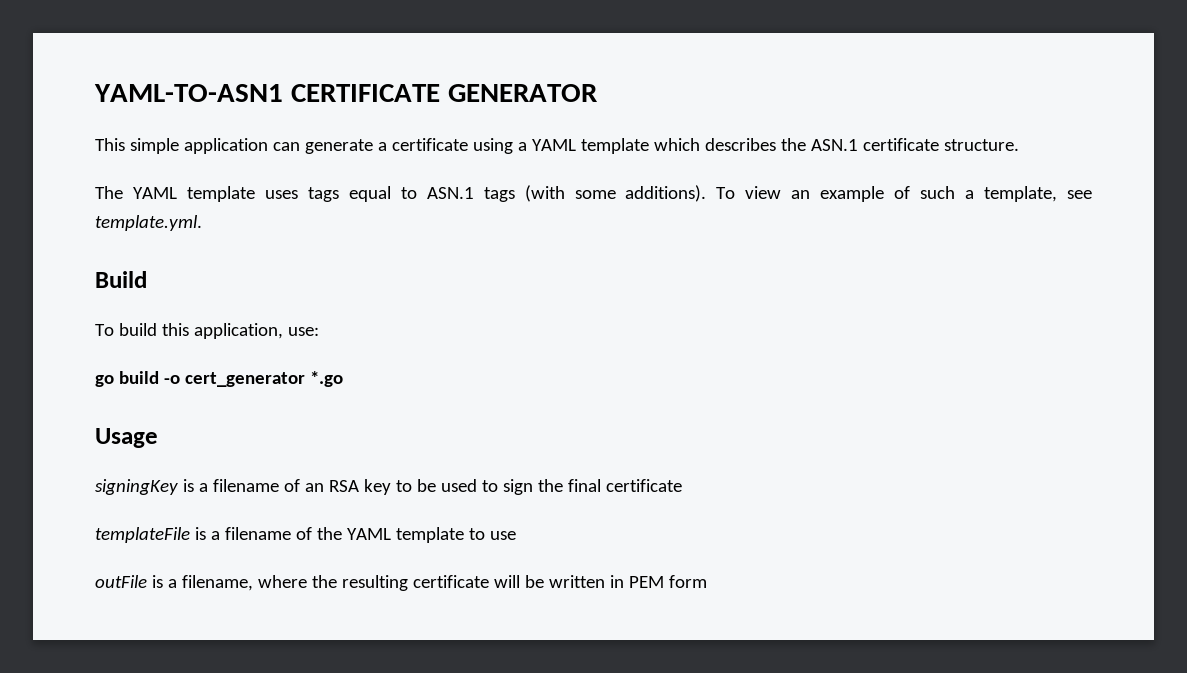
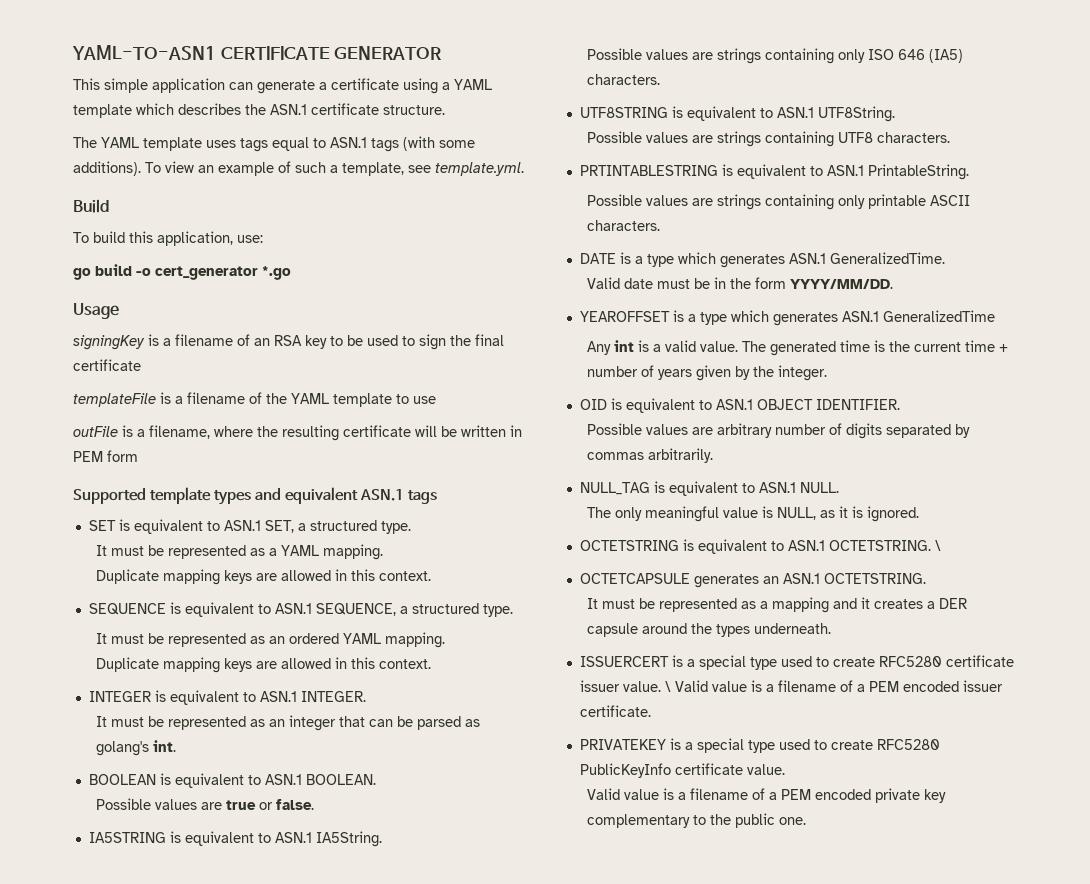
(707, 581) none -> [73,487,438,505] [88,519,411,534] [96,544,384,560] [96,569,432,585] [88,602,513,617] [96,632,446,648] [96,657,432,673] [88,690,366,705] [96,715,481,731] [96,740,177,756] [88,773,376,788] [96,798,315,810] [88,831,382,847] [587,48,964,64] [587,74,661,85] [579,106,895,122] [587,131,951,147] [579,164,969,180] [587,194,971,210] [587,220,661,231] [579,252,945,268] [587,277,894,289] [579,310,995,326] [587,340,1009,356] [587,365,828,381] [579,398,900,413] [587,423,971,439] [587,448,714,463] [579,481,839,496] [587,506,920,522] [579,539,941,554] [579,573,926,588] [587,597,968,613] [587,623,832,637] [579,655,1014,670] [579,680,1003,692] [579,705,651,717] [579,738,940,753] [579,763,785,778] [587,788,947,803] [587,813,807,828] // Supported template types and equivalent ASN.1 tags // SET is equivalent to ASN.1 SET, a structured type. // It must be represented as a YAML mapping. // Duplicate mapping keys are allowed in this context. // SEQUENCE is equivalent to ASN.1 SEQUENCE, a structured type. // It must be represented as an ordered YAML mapping. // Duplicate mapping keys are allowed in this context. // INTEGER is equivalent to ASN.1 INTEGER. // It must be represented as an integer that can be parsed as golang's int. // BOOLEAN is equivalent to ASN.1 BOOLEAN. // Possible values are true or false. // IA5STRING is equivalent to ASN.1 IA5String. // Possible values are strings containing only ISO 646 (IA5) characters. // UTF8STRING is equivalent to ASN.1 UTF8String. // Possible values are strings containing UTF8 characters. // PRTINTABLESTRING is equivalent to ASN.1 PrintableString. // Possible values are strings containing only printable ASCII characters. // DATE is a type which generates ASN.1 GeneralizedTime. // Valid date must be in the form YYYY/MM/DD. // YEAROFFSET is a type which generates ASN.1 GeneralizedTime // Any int is a valid value. The generated time is the current time + number of years given by the integer. // OID is equivalent to ASN.1 OBJECT IDENTIFIER. // Possible values are arbitrary number of digits separated by commas arbitrarily. // NULL_TAG is equivalent to ASN.1 NULL. // The only meaningful value is NULL, as it is ignored. // OCTETSTRING is equivalent to ASN.1 OCTETSTRING. \ // OCTETCAPSULE generates an ASN.1 OCTETSTRING. // It must be represented as a mapping and it creates a DER capsule around the types underneath. // ISSUERCERT is a special type used to create RFC5280 certificate issuer value. \ Valid value is a filename of a PEM encoded issuer certificate. // PRIVATEKEY is a special type used to create RFC5280 PublicKeyInfo certificate value. // Valid value is a filename of a PEM encoded private key complementary to the public one.

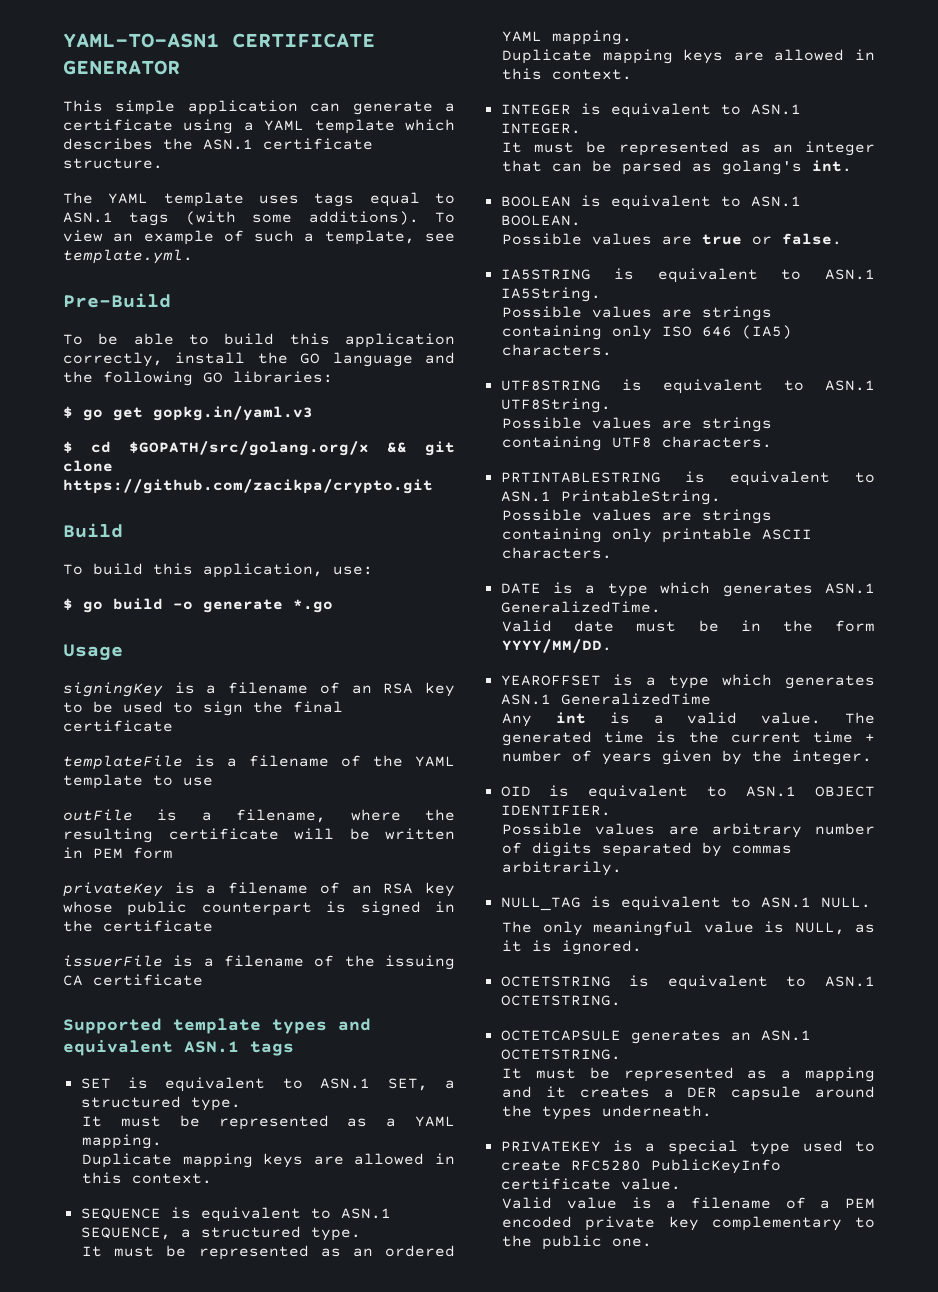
(524, 169) none -> [63,293,171,308] [63,333,455,348] [63,352,455,367] [63,371,333,386] [63,406,313,421] [63,441,455,456] [63,460,113,472] [63,479,433,494] // Pre-Build // To be able to build this application correctly, install the GO language and the following GO libraries: // $ go get gopkg.in/yaml.v3 // $ cd $GOPATH/src/golang.org/x && git clone https://github.com/zacikpa/crypto.git
(263, 239) none -> [63,598,73,610] $
[155,266,258,280] cert_generator -> [203,599,283,613] generate
(138, 456) none -> [63,882,456,897] [63,901,455,916] [63,920,213,932] [63,955,455,970] [63,974,203,986] // privateKey is a filename of an RSA key whose public counterpart is signed in the certificate // issuerFile is a filename of the issuing CA certificate
[934,540,941,551] \ -> (621, 1000) none
[579,655,1014,670] [579,680,1003,692] [579,705,651,717] // ISSUERCERT is a special type used to create RFC5280 certificate issuer value. \ Valid value is a filename of a PEM encoded issuer certificate. -> (713, 1111) none

